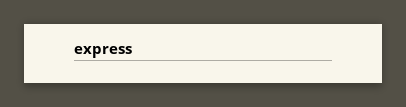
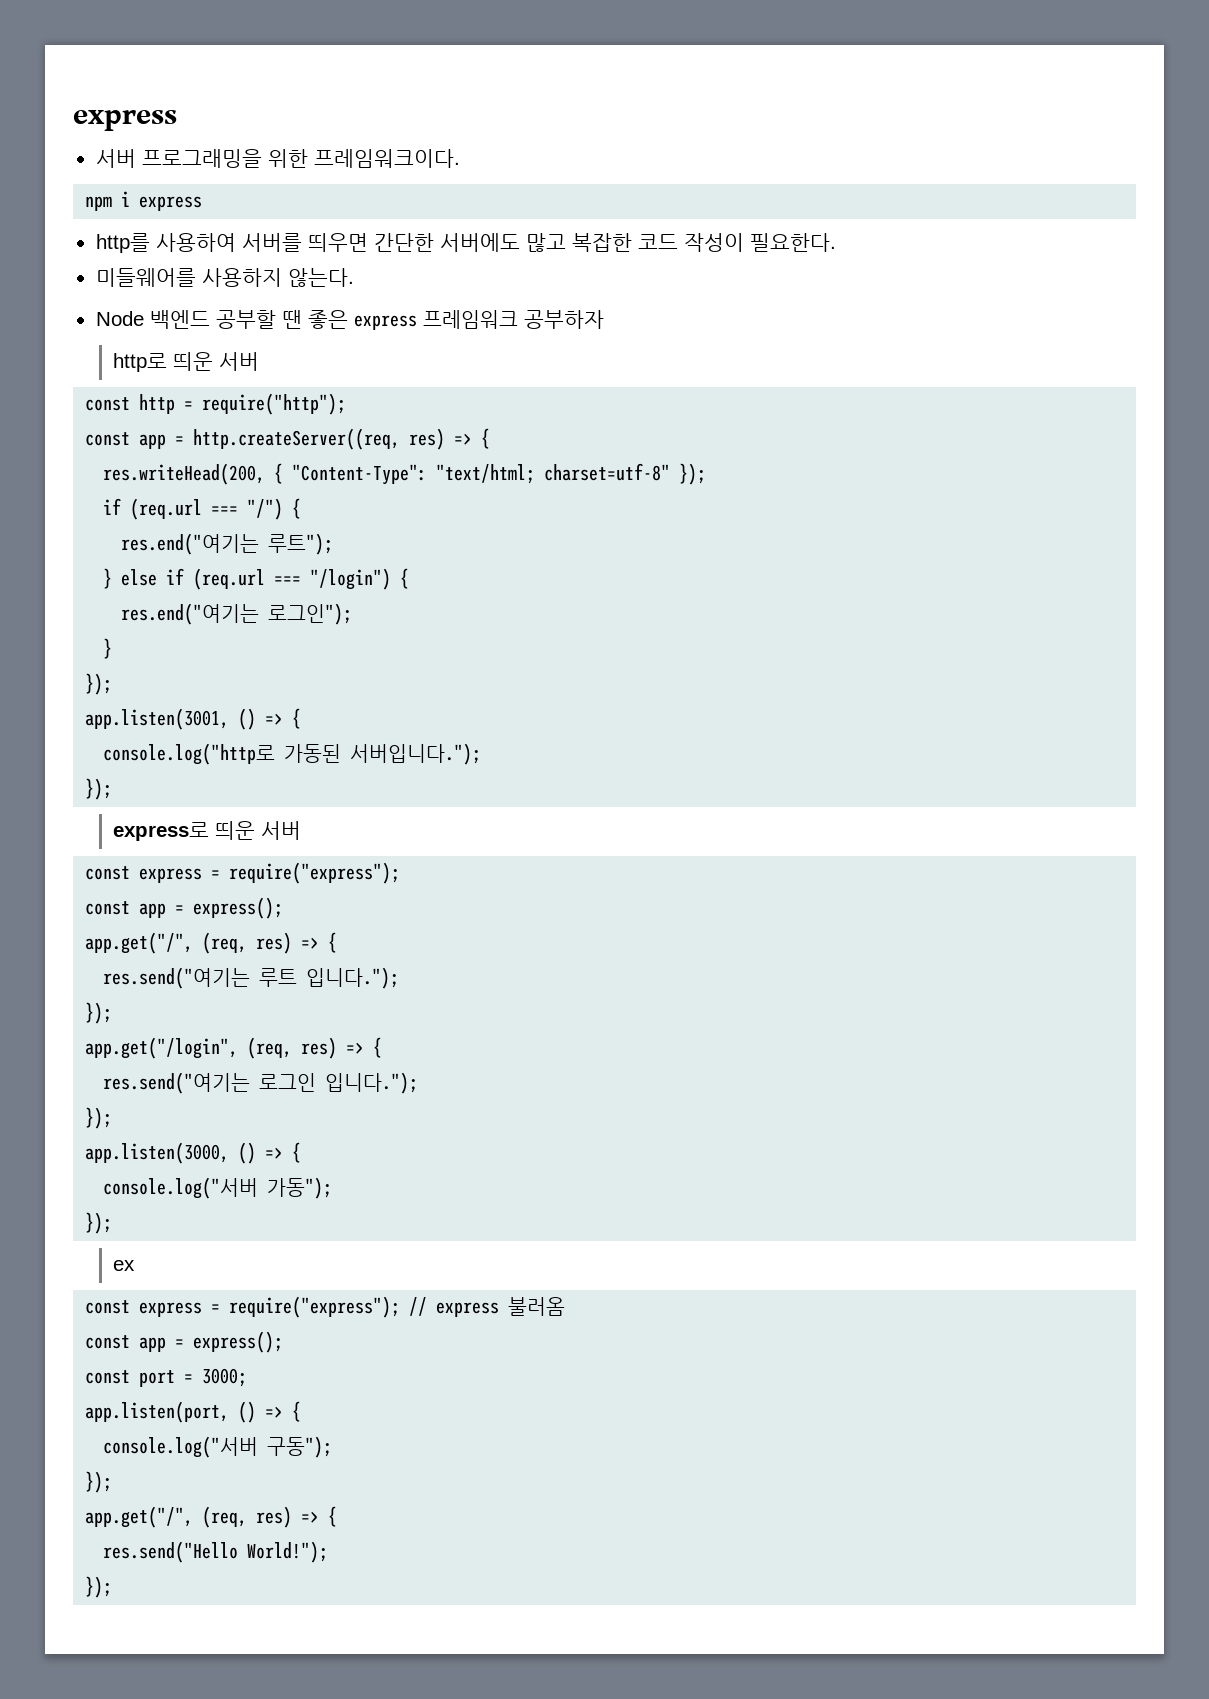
[74,46,132,58] express -> [73,110,177,131] [95,149,460,168] [85,191,203,211] [95,233,836,253] [95,268,354,287] [95,310,604,330] [113,352,260,372] [85,393,347,415] [85,428,491,450] [103,463,707,485] [103,498,302,520] [121,533,334,555] [103,568,410,590] [121,603,353,625] [103,638,113,659] [85,673,113,695] [85,708,302,730] [103,743,482,765] [85,778,113,800] [113,821,302,841] [85,862,401,884] [85,897,284,919] [85,932,338,954] [103,967,400,989] [85,1002,113,1024] [85,1037,383,1059] [103,1072,419,1094] [85,1107,113,1129] [85,1142,302,1164] [103,1177,333,1199] [85,1212,113,1234] [113,1260,136,1271] [85,1296,566,1318] [85,1331,284,1353] [85,1368,248,1387] [85,1401,302,1423] [103,1436,333,1458] [85,1471,113,1493] [85,1506,338,1528] [103,1541,329,1563] [85,1576,113,1598] express // 서버 프로그래밍을 위한 프레임워크이다. // npm i express // http를 사용하여 서버를 띄우면 간단한 서버에도 많고 복잡한 코드 작성이 필요한다. // 미들웨어를 사용하지 않는다. // Node 백엔드 공부할 땐 좋은 express 프레임워크 공부하자 // http로 띄운 서버 // const http = require("http"); // const app = http.createServer((req, res) => { // res.writeHead(200, { "Content-Type": "text/html; charset=utf-8" }); // if (req.url === "/") { // res.end("여기는 루트"); // } else if (req.url === "/login") { // res.end("여기는 로그인"); // } // }); // app.listen(3001, () => { // console.log("http로 가동된 서버입니다."); // }); // express로 띄운 서버 // const express = require("express"); // const app = express(); // app.get("/", (req, res) => { // res.send("여기는 루트 입니다."); // }); // app.get("/login", (req, res) => { // res.send("여기는 로그인 입니다."); // }); // app.listen(3000, () => { // console.log("서버 가동"); // }); // ex // const express = require("express"); // express 불러옴 // const app = express(); // const port = 3000; // app.listen(port, () => { // console.log("서버 구동"); // }); // app.get("/", (req, res) => { // res.send("Hello World!"); // });

